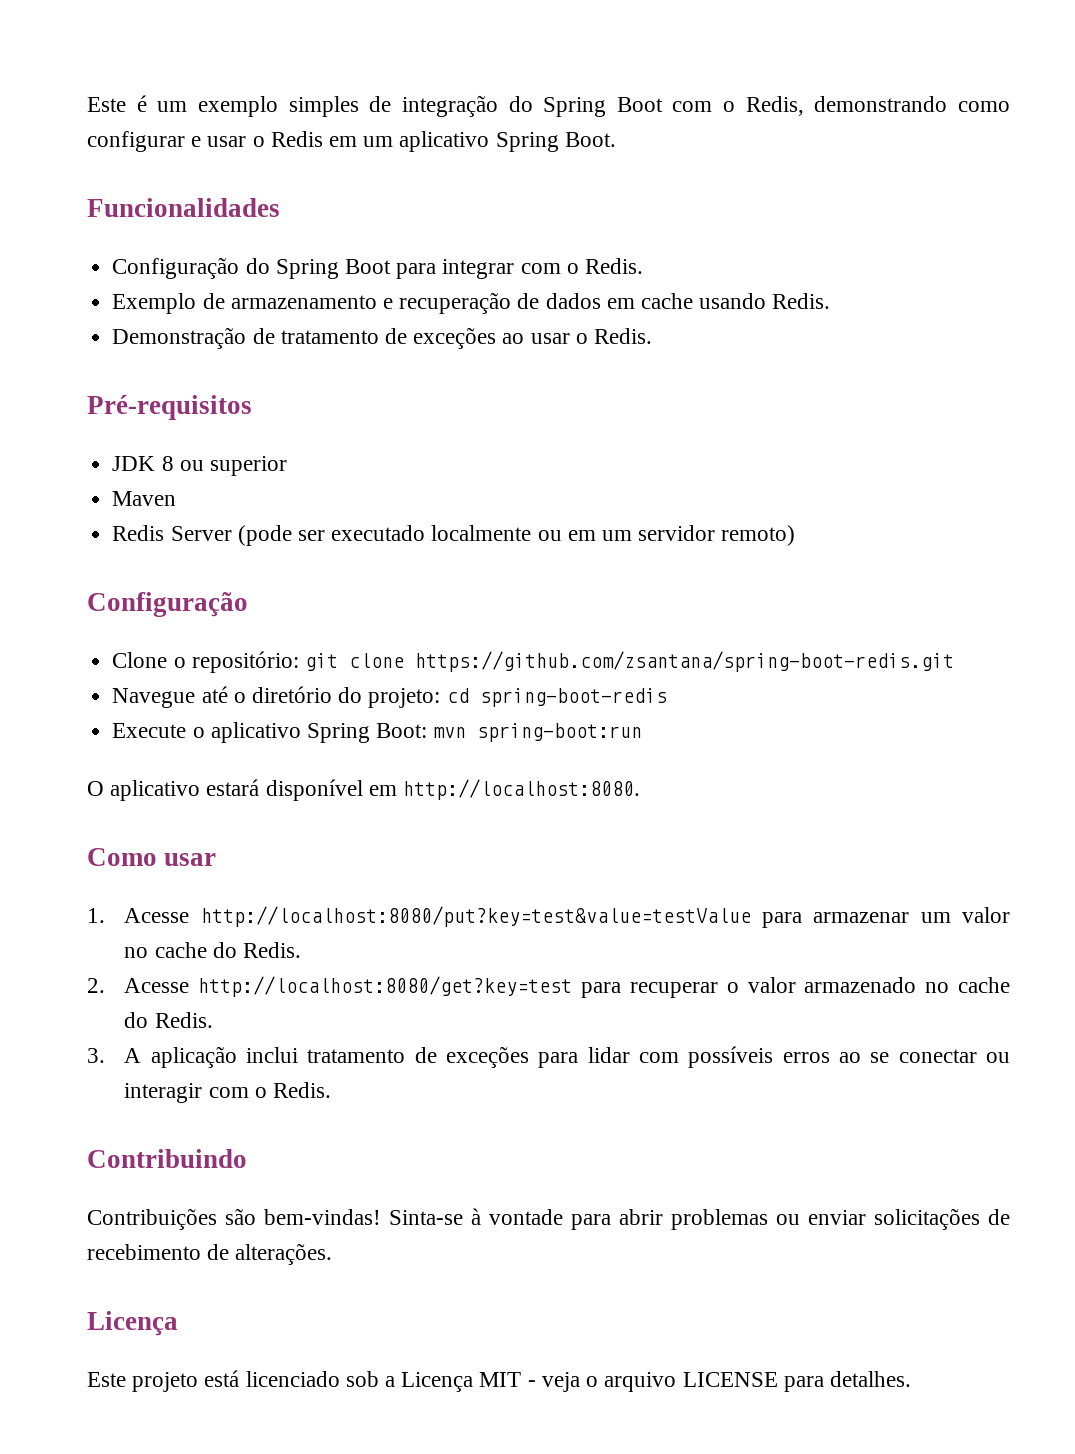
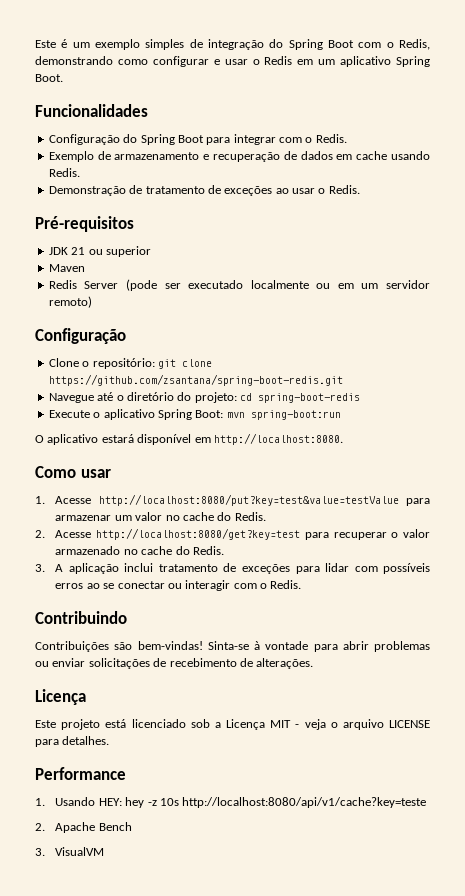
[161,456,174,471] 8 -> [71,247,86,255] 21
(911, 1379) none -> [35,767,126,780] [35,797,427,808] [35,822,132,833] [35,847,105,856] // Performance // 1. Usando HEY: hey -z 10s http://localhost:8080/api/v1/cache?key=teste // 2. Apache Bench // 3. VisualVM

